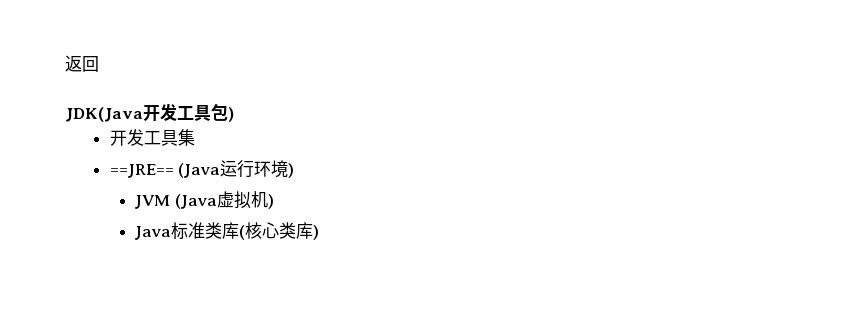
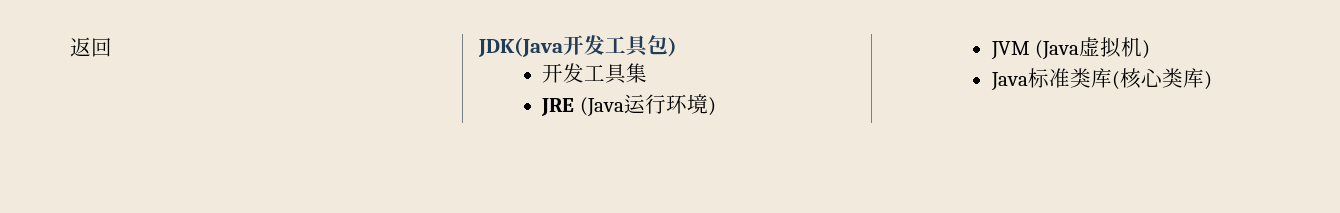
[109,164,174,178] ==JRE== -> [541,98,575,116] JRE

